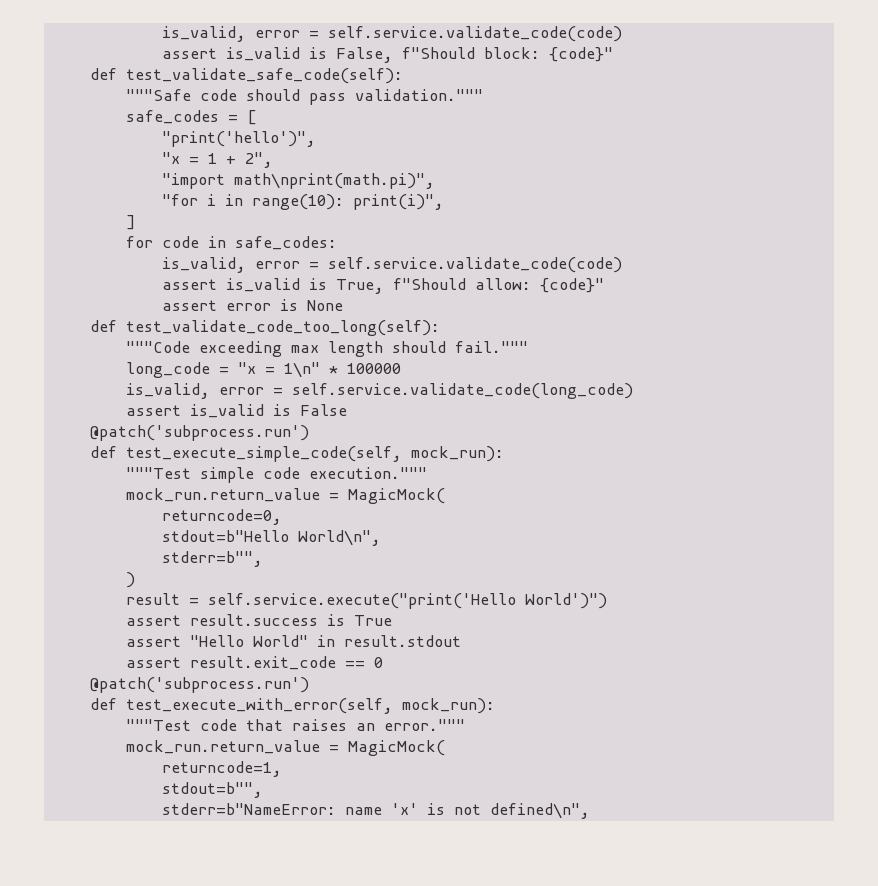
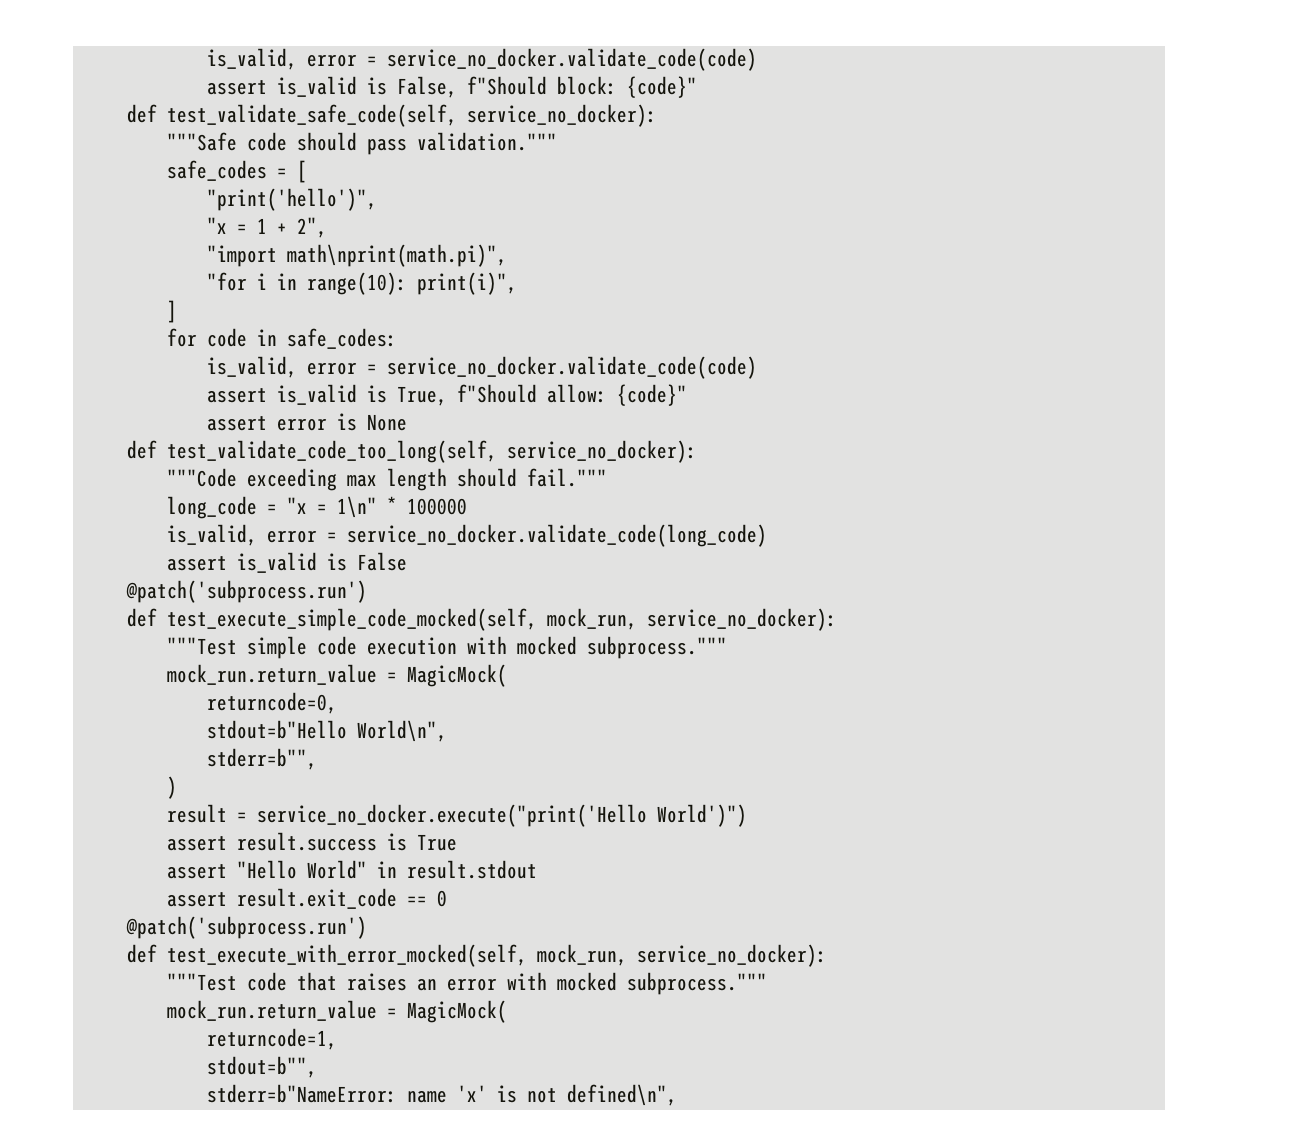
[161,26,622,42] is_valid, error = self.service.validate_code(code) -> [206,48,757,71] is_valid, error = service_no_docker.validate_code(code)
[125,68,403,84] test_validate_safe_code(self): -> [166,104,657,127] test_validate_safe_code(self, service_no_docker):
[327,257,622,273] self.service.validate_code(code) -> [386,356,757,379] service_no_docker.validate_code(code)
[125,320,440,336] test_validate_code_too_long(self): -> [166,440,697,463] test_validate_code_too_long(self, service_no_docker):
[291,383,633,399] self.service.validate_code(long_code) -> [346,524,767,547] service_no_docker.validate_code(long_code)
[125,446,504,462] test_execute_simple_code(self, mock_run): -> [166,608,837,631] test_execute_simple_code_mocked(self, mock_run, service_no_docker):
[308,467,427,479] execution.""" -> [366,636,727,659] execution with mocked subprocess."""
[207,593,516,609] self.service.execute("print('Hello -> [256,804,647,827] service_no_docker.execute("print('Hello
[125,698,495,714] test_execute_with_error(self, mock_run): -> [166,944,827,967] test_execute_with_error_mocked(self, mock_run, service_no_docker):
[383,719,465,731] error.""" -> [446,972,767,995] error with mocked subprocess."""

